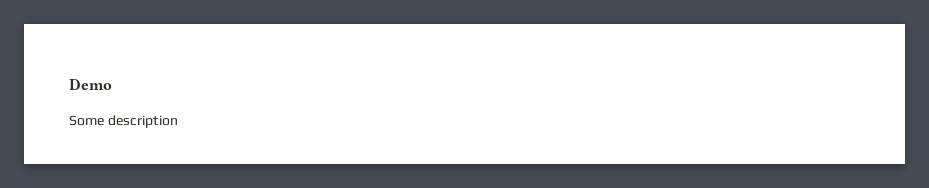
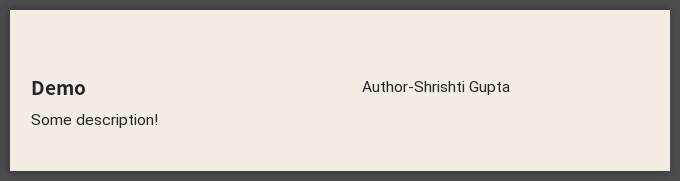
[107,115,178,128] description -> [76,114,159,128] [362,81,511,95] description! // Author-Shrishti Gupta

